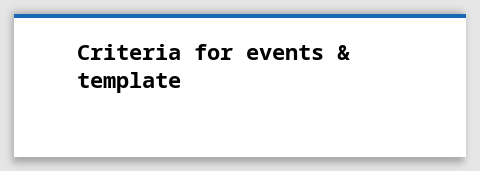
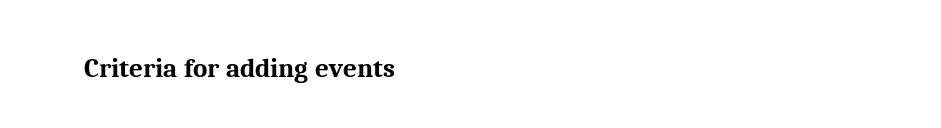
[246,45,350,60] [77,72,181,93] events & template -> [226,58,396,83] adding events

